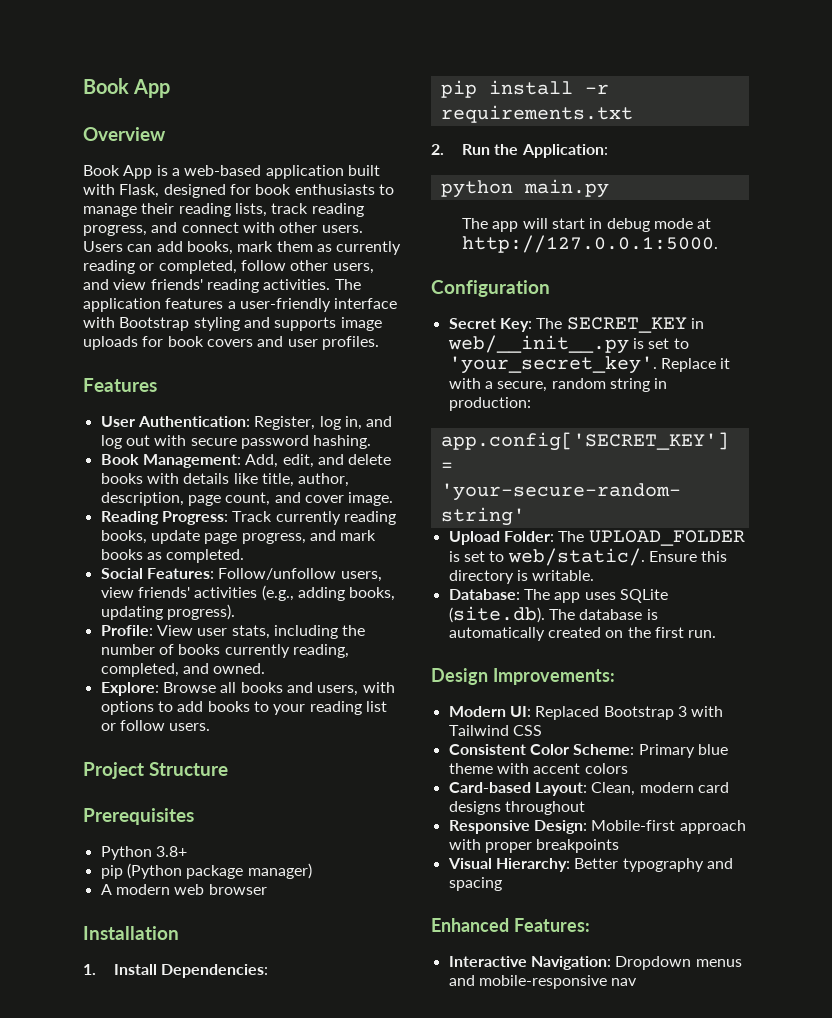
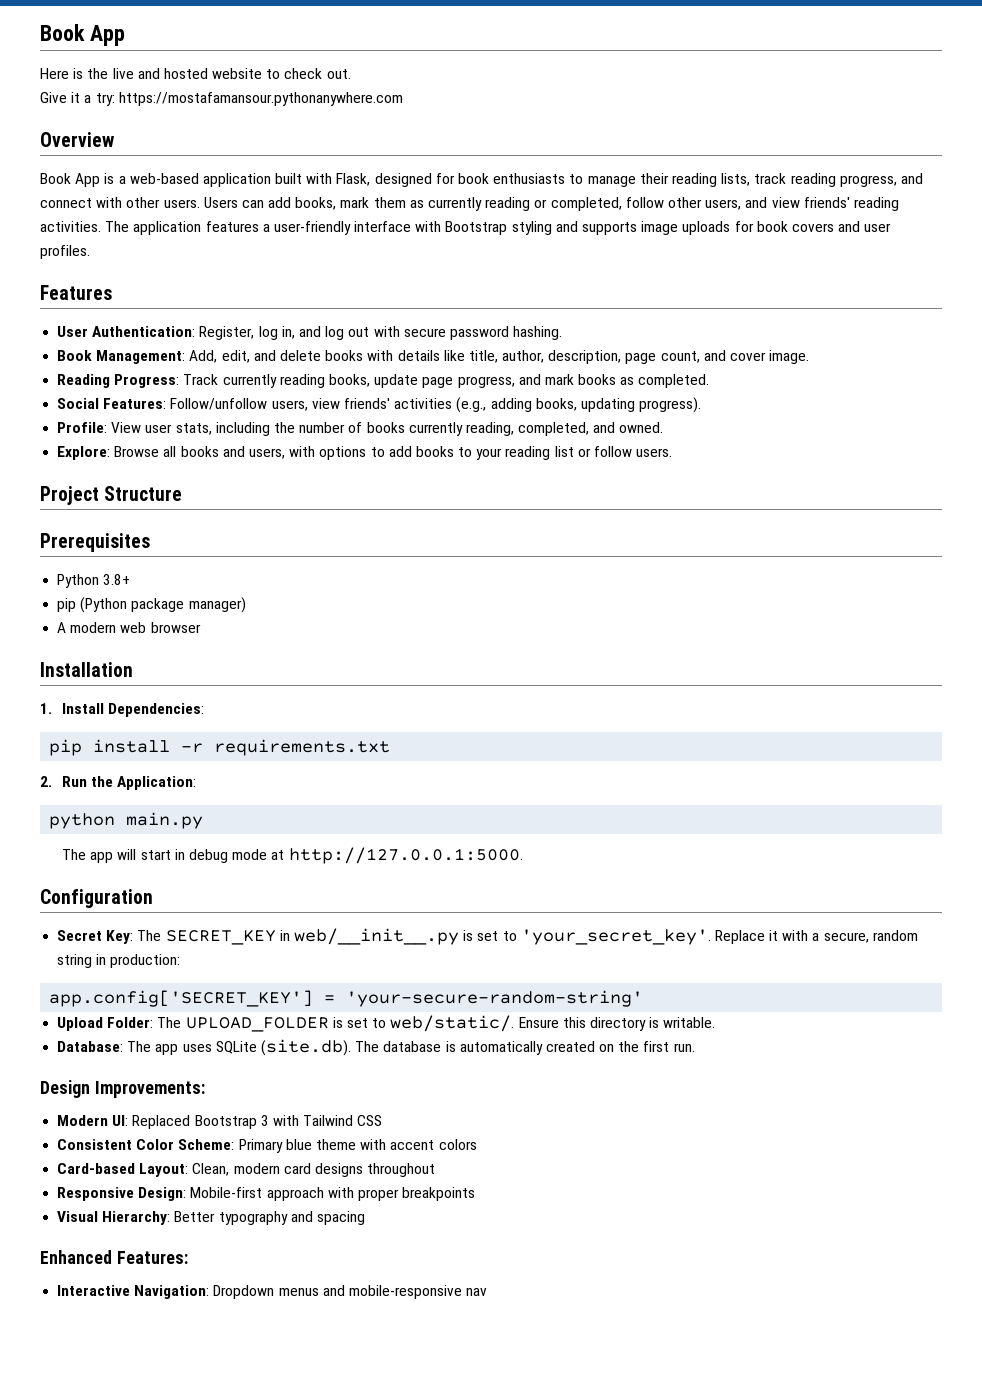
[83,78,171,98] Book App -> [40,24,125,46] [40,68,351,79] [40,92,403,106] Book App // Here is the live and hosted website to check out. // Give it a try: https://mostafamansour.pythonanywhere.com

